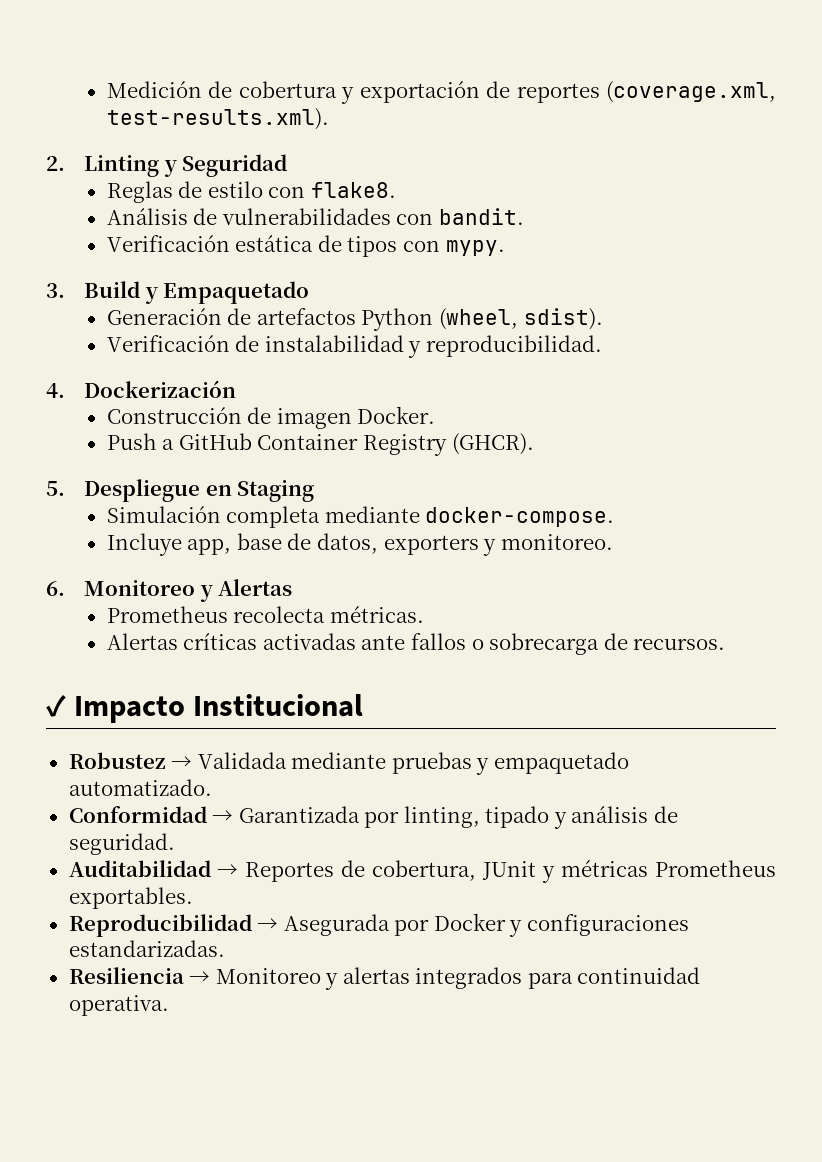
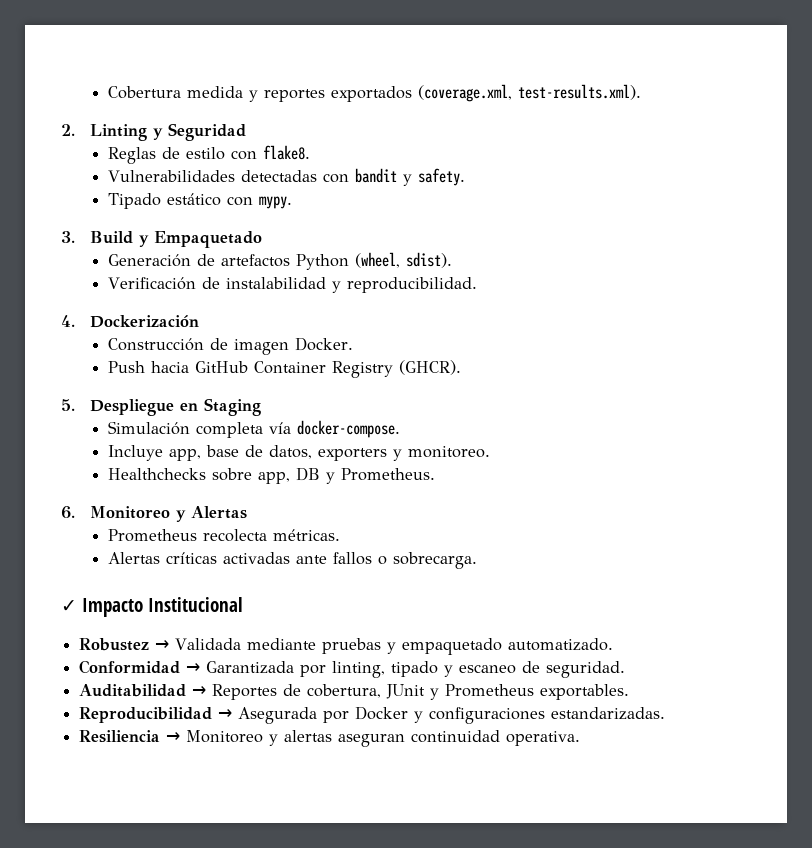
[106,81,600,104] Medición de cobertura y exportación de reportes -> [107,86,412,102] Cobertura medida y reportes exportados
[106,208,524,225] [106,235,398,257] Análisis de vulnerabilidades con bandit. // Verificación estática de tipos -> [107,168,465,186] [107,193,221,209] Vulnerabilidades detectadas con bandit y safety. // Tipado estático
[162,439,175,450] a -> [150,361,189,373] hacia
[324,506,420,523] mediante -> [268,422,291,434] vía
(613, 542) none -> [107,467,435,484] // Healthchecks sobre app, DB y Prometheus.
[489,633,726,655] sobrecarga de recursos. -> [392,552,477,569] sobrecarga.
[571,806,649,823] análisis -> [459,664,517,674] escaneo
[561,860,649,877] métricas -> (440, 694) none
[415,967,573,989] integrados para -> [338,734,406,747] aseguran

